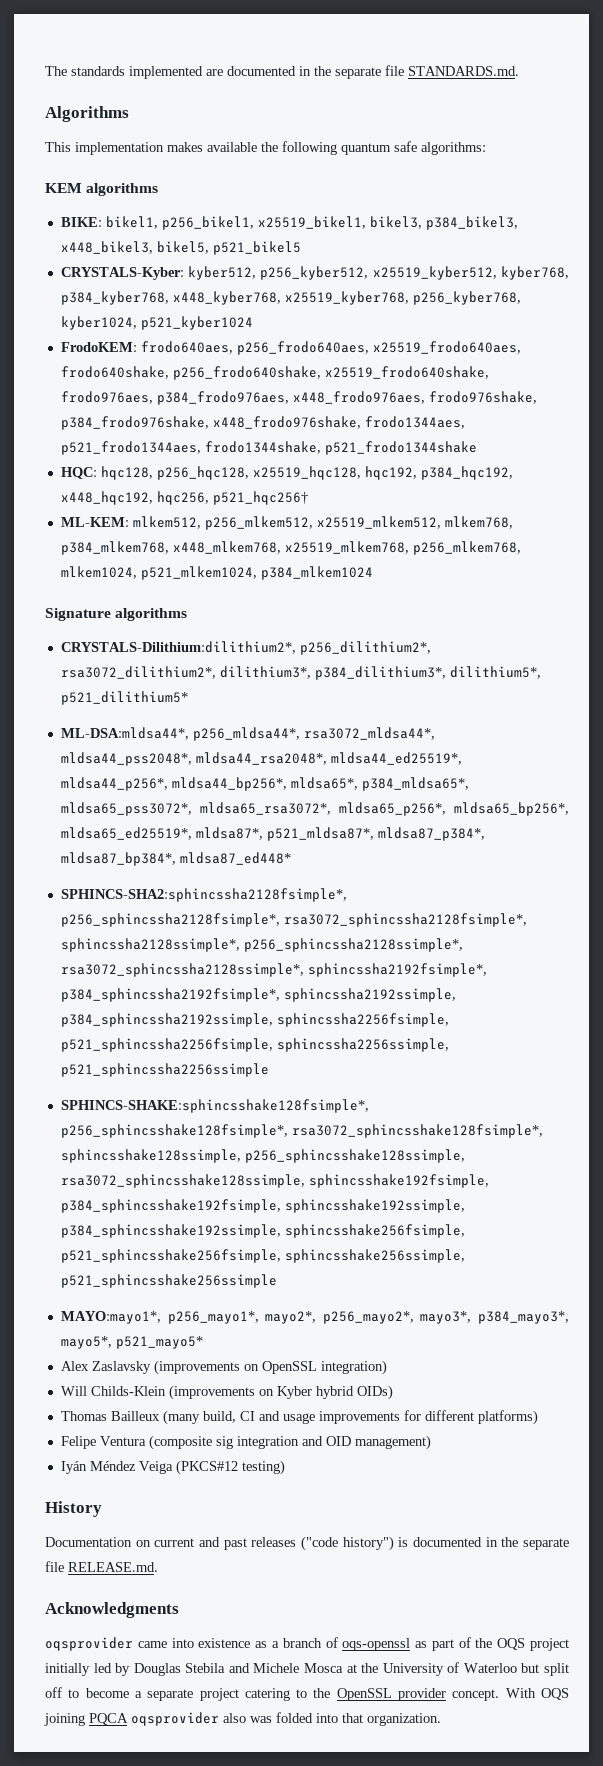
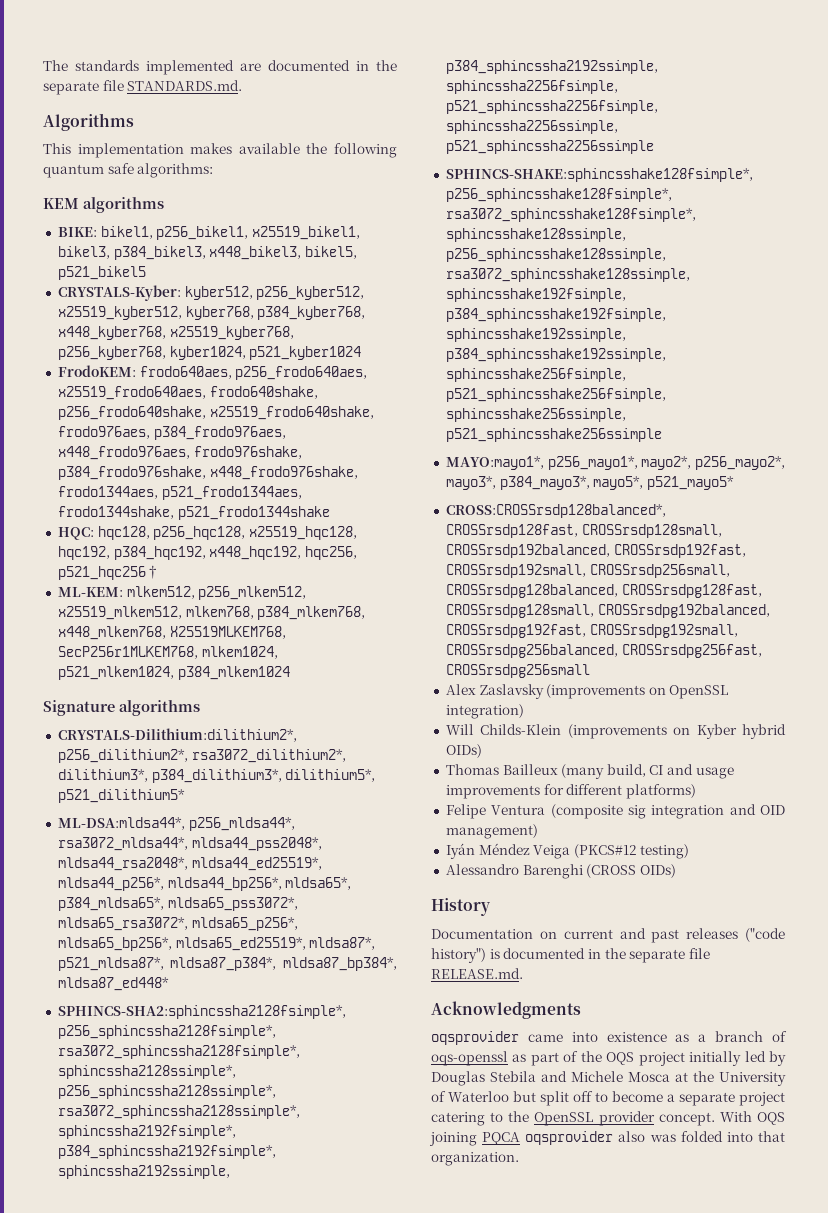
[284,541,521,555] x25519_mlkem768, p256_mlkem768, -> [169,626,286,639] [57,646,198,659] X25519MLKEM768, SecP256r1MLKEM768,
(203, 1342) none -> [445,504,666,518] [445,524,722,538] [445,544,746,558] [445,564,730,578] [445,584,762,598] [445,604,770,618] [445,624,738,638] [445,644,762,658] [445,664,590,678] // CROSS:CROSSrsdp128balanced*, CROSSrsdp128fast, CROSSrsdp128small, CROSSrsdp192balanced, CROSSrsdp192fast, CROSSrsdp192small, CROSSrsdp256small, CROSSrsdpg128balanced, CROSSrsdpg128fast, CROSSrsdpg128small, CROSSrsdpg192balanced, CROSSrsdpg192fast, CROSSrsdpg192small, CROSSrsdpg256balanced, CROSSrsdpg256fast, CROSSrsdpg256small
(285, 1467) none -> [445,864,676,879] // Alessandro Barenghi (CROSS OIDs)

